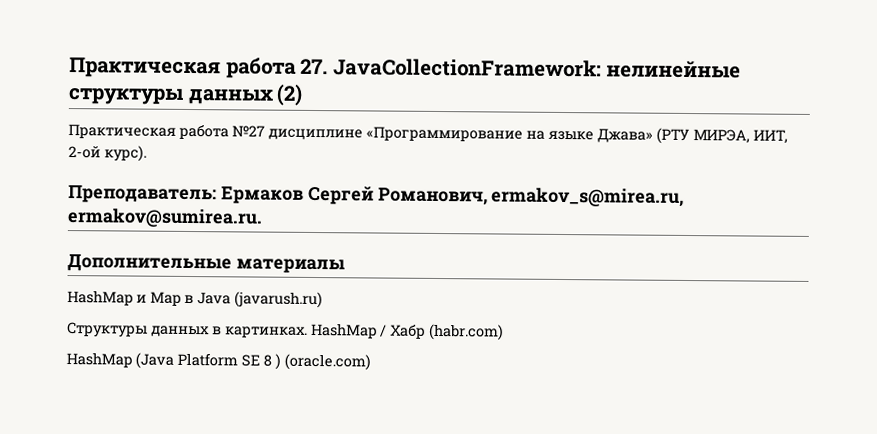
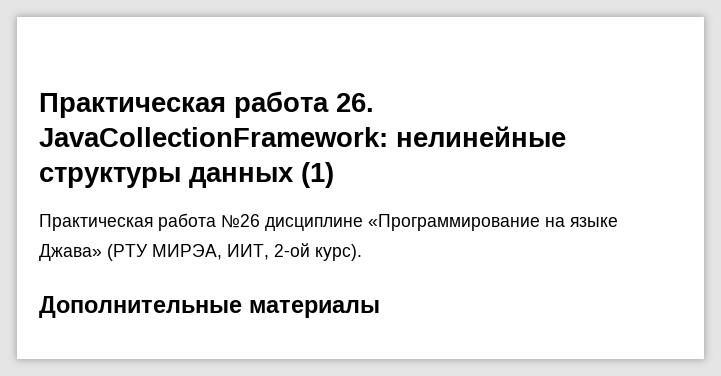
[69,57,329,79] Практическая работа 27. -> [39,91,374,118] Практическая работа 26.
[276,83,304,106] [68,124,265,140] (2) // Практическая работа №27 -> [301,162,334,188] [39,213,260,231] (1) // Практическая работа №26
[68,185,685,207] [67,208,263,228] [67,254,345,274] [67,290,323,309] [67,322,504,341] [66,352,371,371] Преподаватель: Ермаков Сергей Романович, ermakov_s@mirea.ru, ermakov@sumirea.ru. // Дополнительные материалы // HashMap и Map в Java (javarush.ru) // Структуры данных в картинках. HashMap / Хабр (habr.com) // HashMap (Java Platform SE 8 ) (oracle.com) -> [39,296,380,318] Дополнительные материалы

